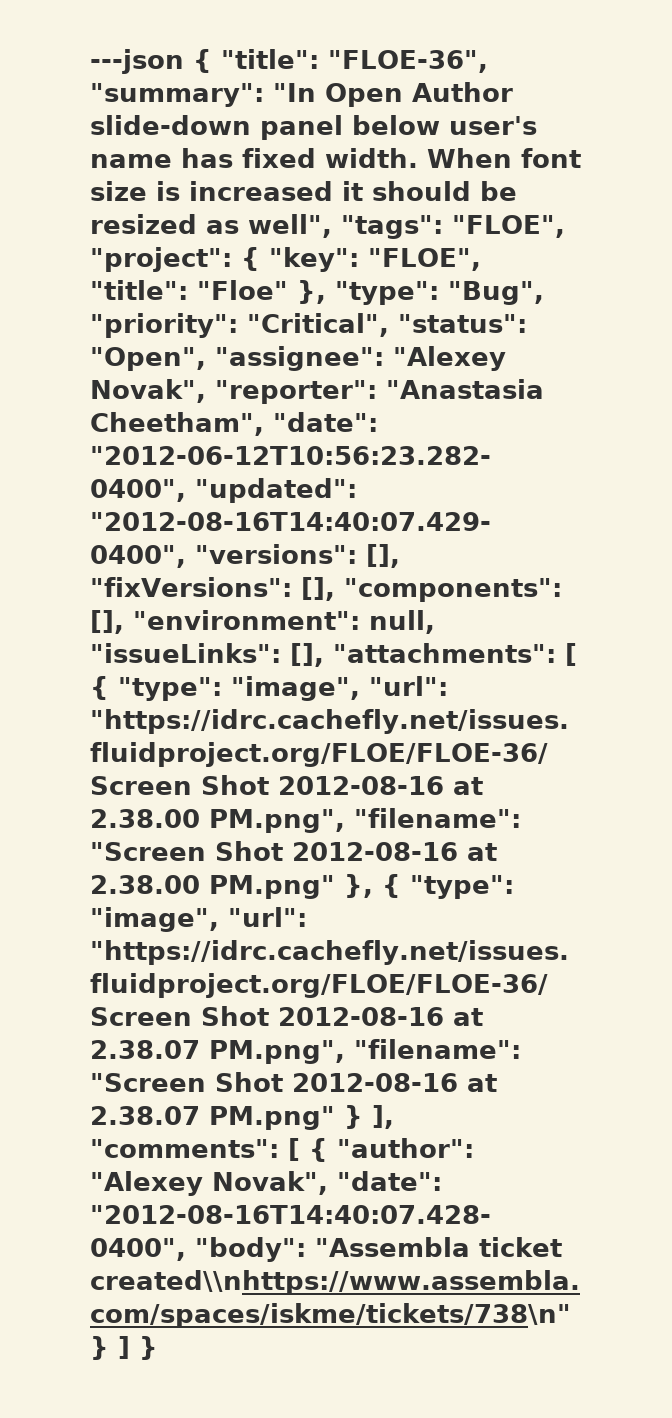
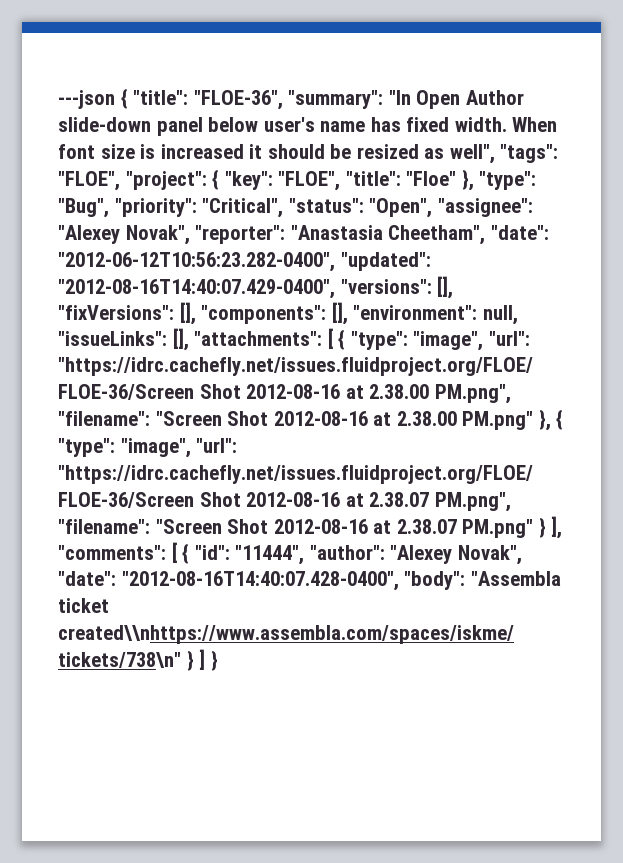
(328, 1150) none -> [194,545,305,565] "id": "11444",

